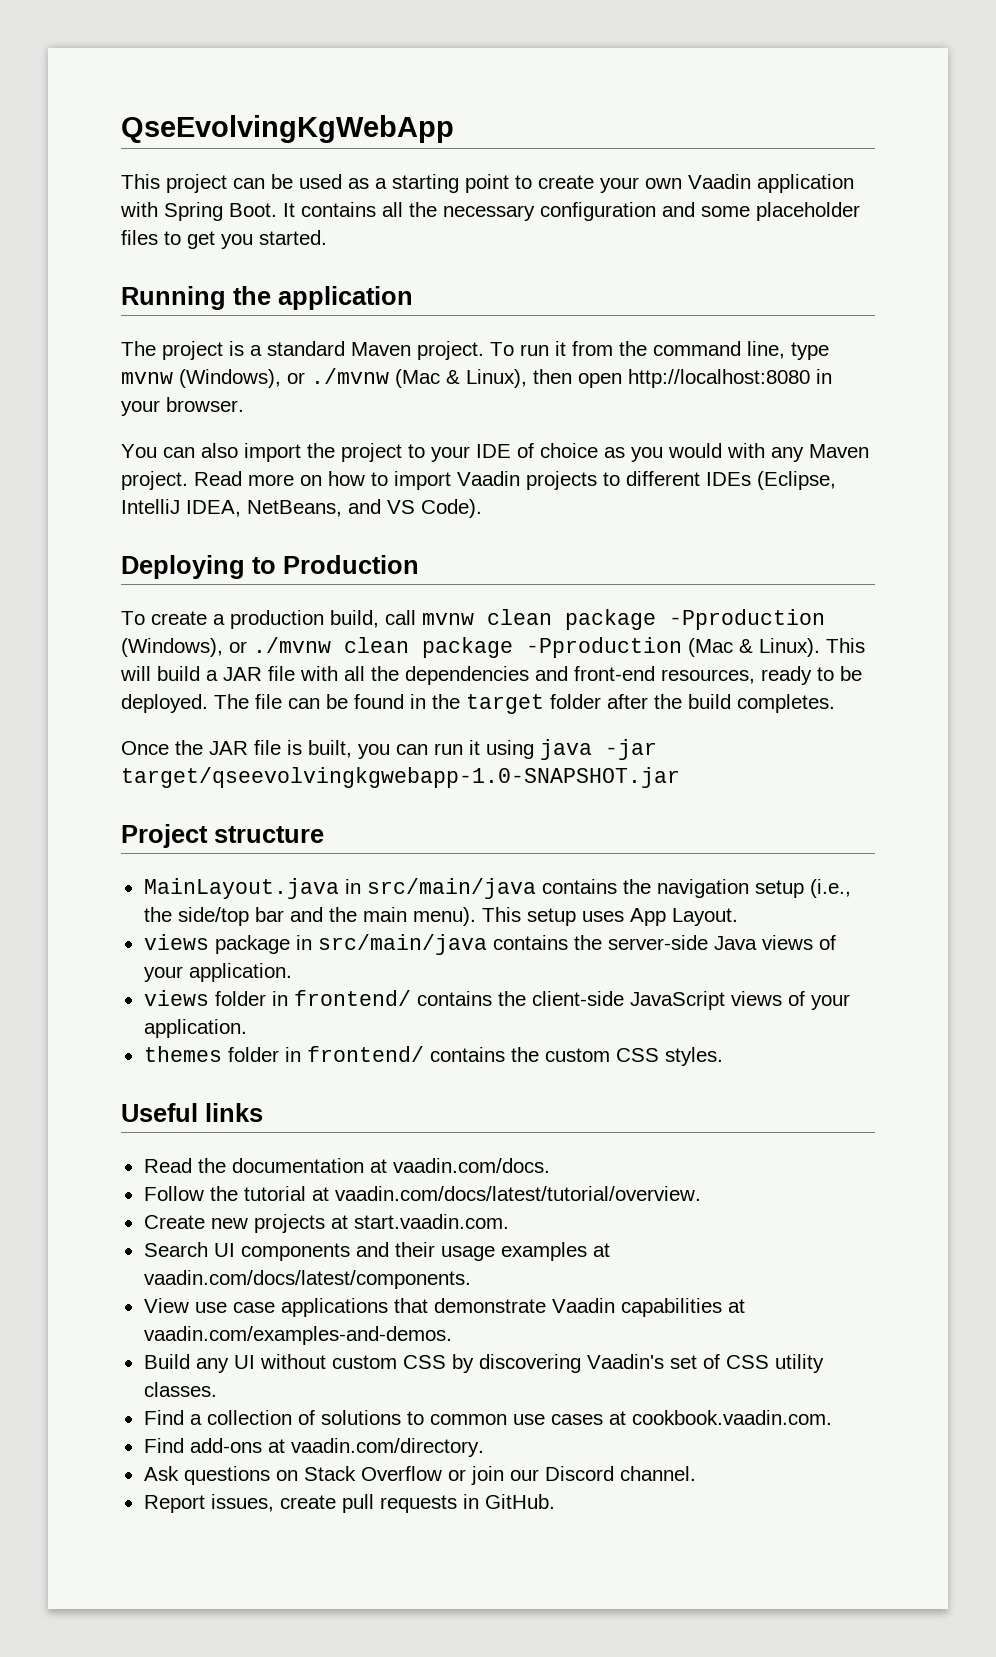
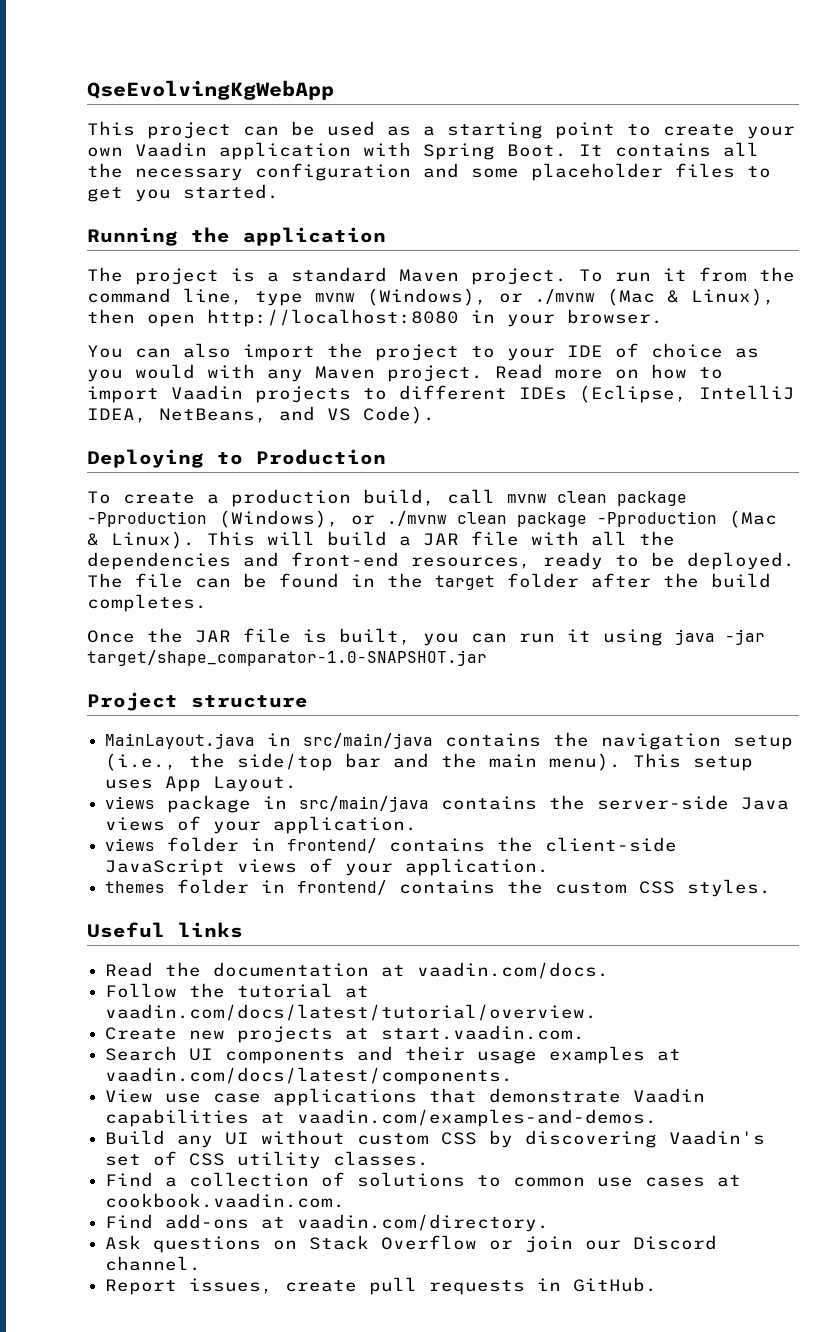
[121,767,680,788] target/qseevolvingkgwebapp-1.0-SNAPSHOT.jar -> [87,650,487,666] target/shape_comparator-1.0-SNAPSHOT.jar

